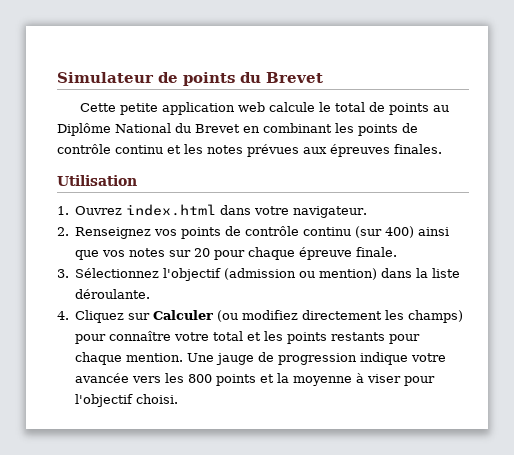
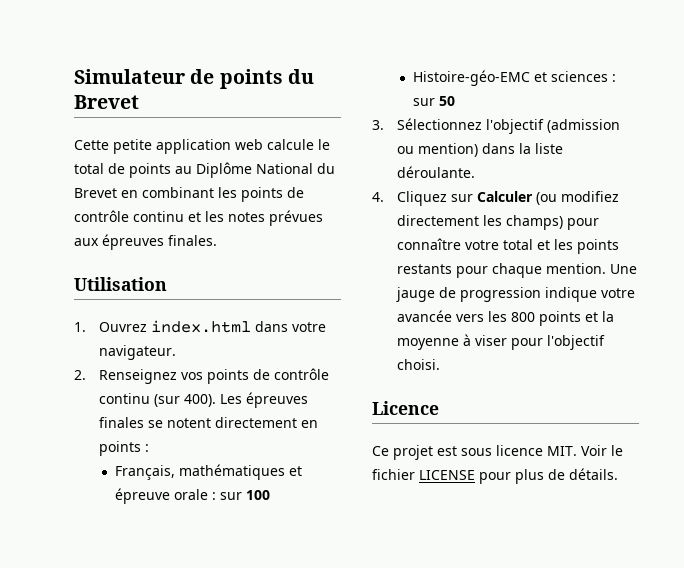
[385,226,450,238] [75,247,398,260] 400) ainsi que vos notes sur 20 pour chaque épreuve finale. -> [184,392,309,408] [99,417,319,428] [99,441,150,456] [114,464,302,480] [114,488,270,504] [412,70,616,86] [412,96,455,106] 400). Les épreuves finales se notent directement en points : // Français, mathématiques et épreuve orale : sur 100 // Histoire‑géo‑EMC et sciences : sur 50
(179, 399) none -> [372,401,439,415] [372,445,623,460] [372,468,618,484] // Licence // Ce projet est sous licence MIT. Voir le fichier LICENSE pour plus de détails.

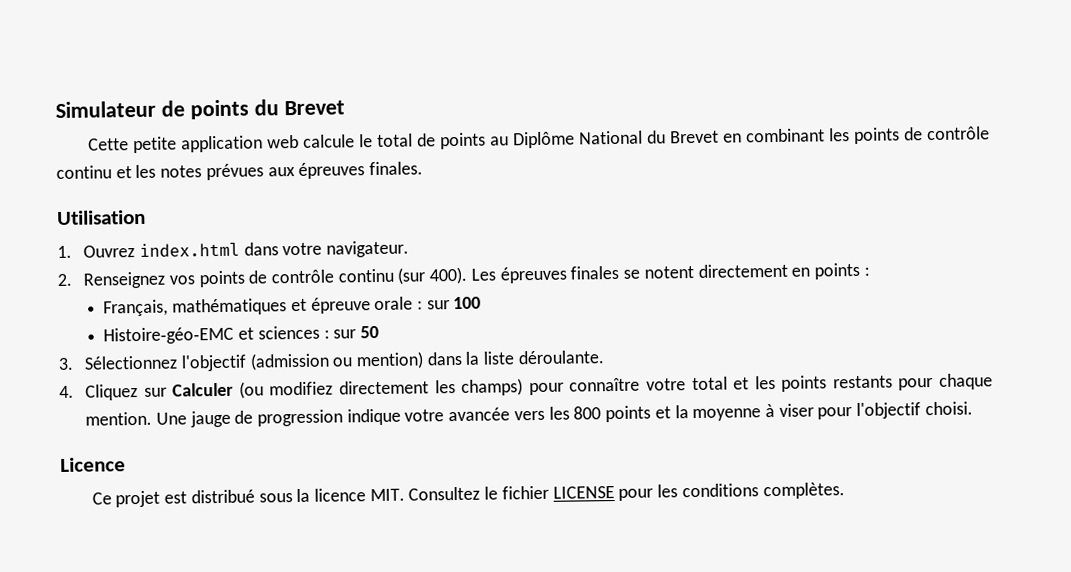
[461,448,492,456] sous -> [190,488,311,504] distribué sous la
[581,445,607,456] Voir -> [408,486,481,501] Consultez
[515,468,618,484] plus de détails. -> [657,482,845,500] les conditions complètes.

